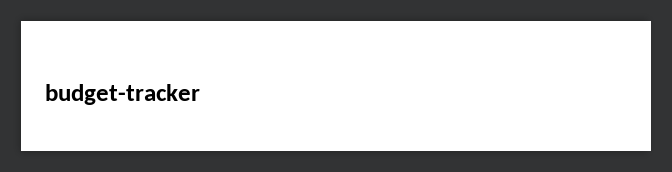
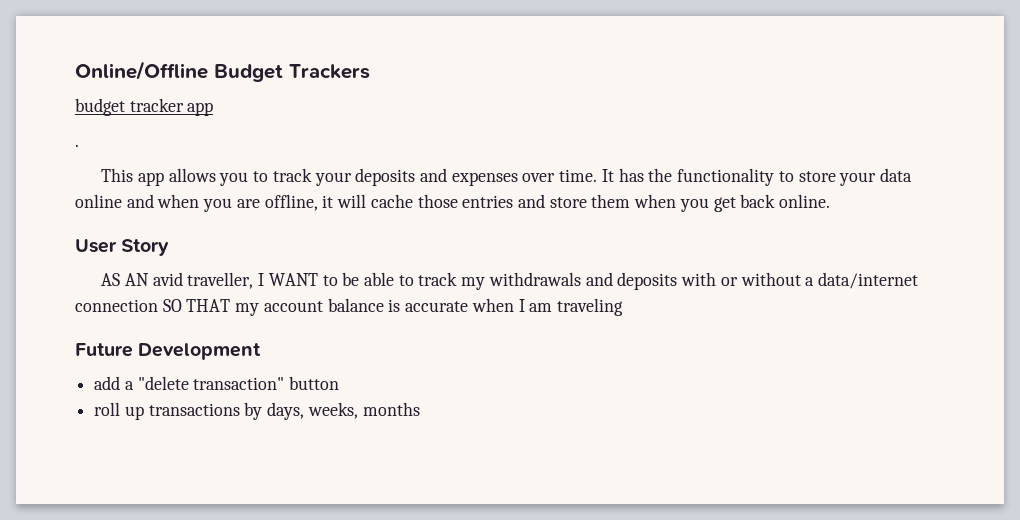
[45,84,200,105] budget-tracker -> [75,61,370,82] [75,98,214,116] [75,144,79,147] [101,168,912,186] [75,194,831,212] [75,239,170,256] [101,272,918,290] [75,298,623,316] [75,343,262,360] [94,376,340,390] [94,402,420,420] Online/Offline Budget Trackers // budget tracker app // . // This app allows you to track your deposits and expenses over time. It has the functionality to store your data online and when you are offline, it will cache those entries and store them when you get back online. // User Story // AS AN avid traveller, I WANT to be able to track my withdrawals and deposits with or without a data/internet connection SO THAT my account balance is accurate when I am traveling // Future Development // add a "delete transaction" button // roll up transactions by days, weeks, months

